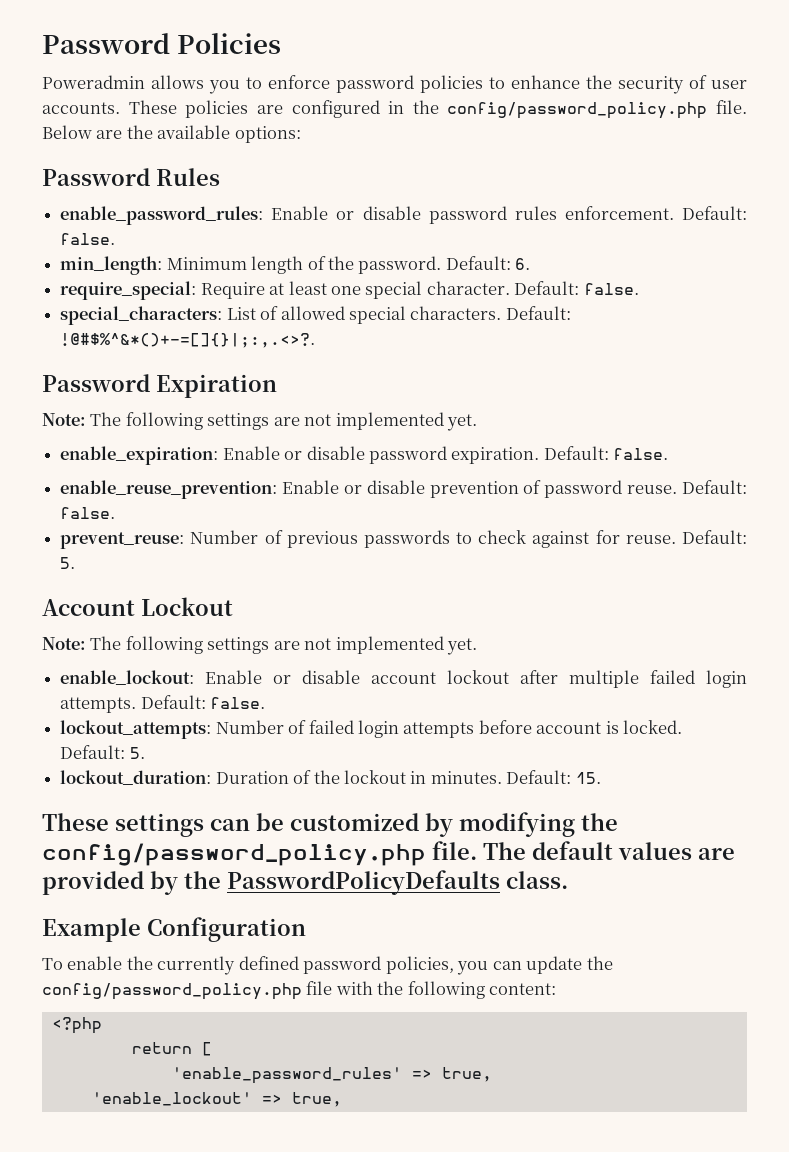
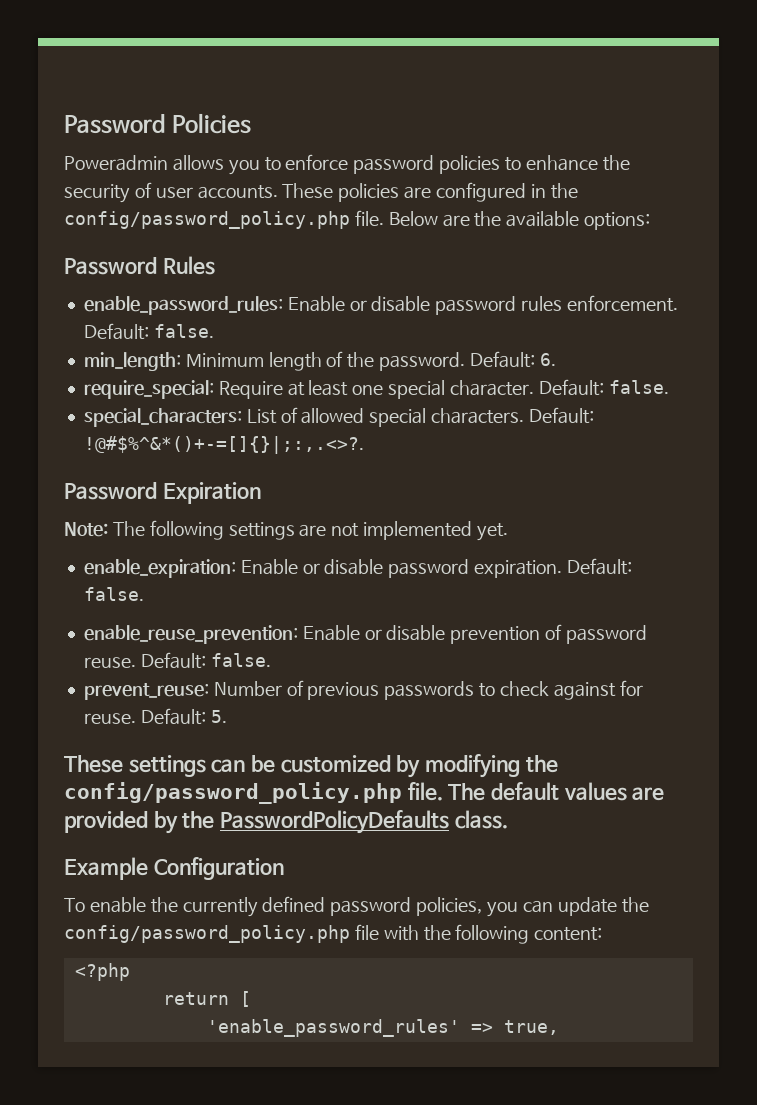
[42,597,233,616] [42,636,478,655] [60,670,747,688] [60,695,266,713] [60,720,683,739] [60,745,145,759] [60,770,601,785] // Account Lockout // Note: The following settings are not implemented yet. // enable_lockout: Enable or disable account lockout after multiple failed login attempts. Default: false. // lockout_attempts: Number of failed login attempts before account is locked. Default: 5. // lockout_duration: Duration of the lockout in minutes. Default: 15. -> (227, 716) none
[91,1092,342,1107] // 'enable_lockout' => true, -> (559, 1027) none

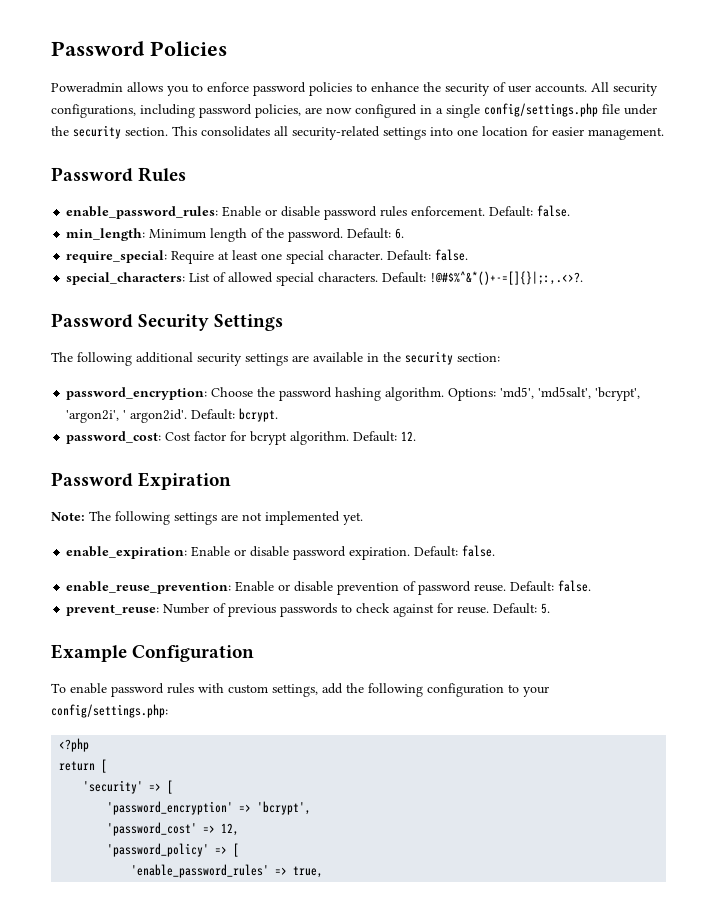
[282,182,578,202] [64,210,651,230] These policies are configured in the config/password_policy.php file. Below are the available options: -> [591,82,658,96] [51,103,657,118] [51,125,664,140] All security configurations, including password policies, are now configured in a single config/settings.php file under the security section. This consolidates all security-related settings into one location for easier management.
(364, 445) none -> [51,313,284,331] [51,351,500,366] [66,387,641,401] [66,408,279,423] [66,431,417,445] // Password Security Settings // The following additional security settings are available in the security section: // password_encryption: Choose the password hashing algorithm. Options: 'md5', 'md5salt', 'bcrypt', 'argon2i', ' argon2id'. Default: bcrypt. // password_cost: Cost factor for bcrypt algorithm. Default: 12.
[64,754,558,778] [64,782,665,804] [64,810,508,834] [64,857,284,880] [64,896,649,917] [64,924,603,944] [74,963,130,981] [162,992,229,1005] These settings can be customized by modifying the config/password_policy.php file. The default values are provided by the PasswordPolicyDefaults class. // Example Configuration // To enable the currently defined password policies, you can update the config/password_policy.php file with the following content: // <?php // return -> [51,644,255,662] [51,683,549,697] [51,704,168,718] [59,738,90,752] [59,759,108,773] [83,780,174,794] [107,801,312,815] [107,822,240,836] [107,843,228,857] Example Configuration // To enable password rules with custom settings, add the following configuration to your config/settings.php: // <?php // return [ // 'security' => [ // 'password_encryption' => 'bcrypt', // 'password_cost' => 12, // 'password_policy' =>

